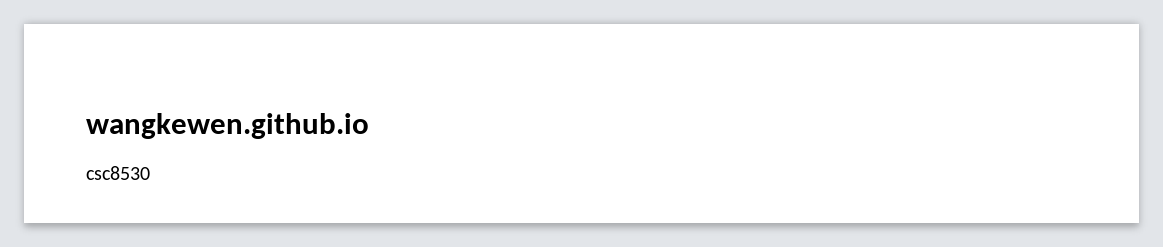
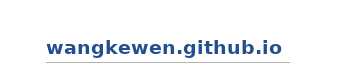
[86,166,150,180] // csc8530 -> (282, 49) none

